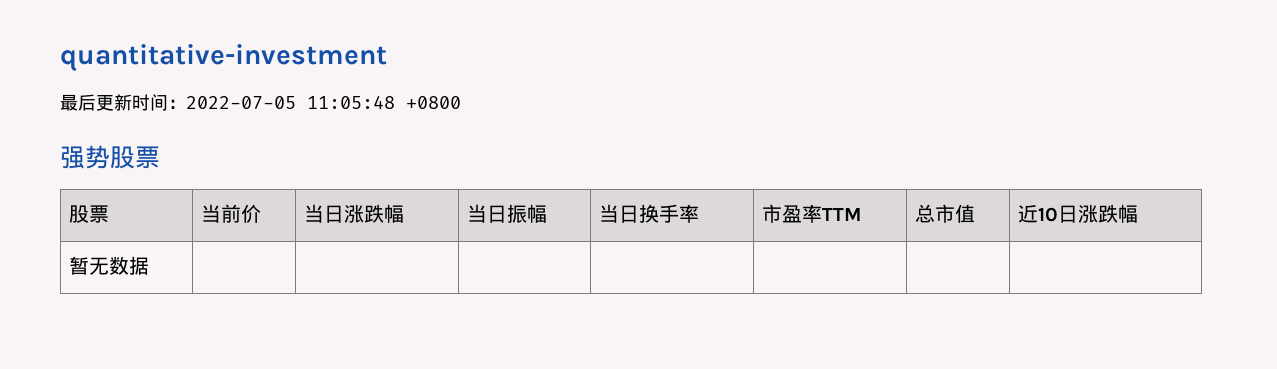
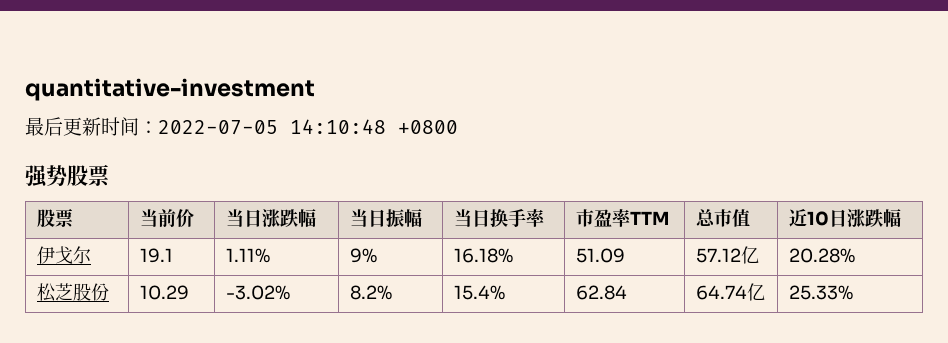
[307,96,395,109] 11:05:48 -> [290,119,386,134] 14:10:48
[69,256,150,275] 暂无数据 | | | | | | | -> [36,246,91,264] [139,248,173,263] [225,248,270,263] [349,248,377,263] [453,248,513,263] [575,248,625,263] [695,246,759,264] [788,248,855,263] [36,283,109,302] [139,285,189,300] [225,285,290,300] [349,285,392,300] [453,285,505,300] [575,285,627,300] [695,283,765,301] [788,285,853,300] 伊戈尔 | 19.1 | 1.11% | 9% | 16.18% | 51.09 | 57.12亿 | 20.28% // 松芝股份 | 10.29 | -3.02% | 8.2% | 15.4% | 62.84 | 64.74亿 | 25.33%

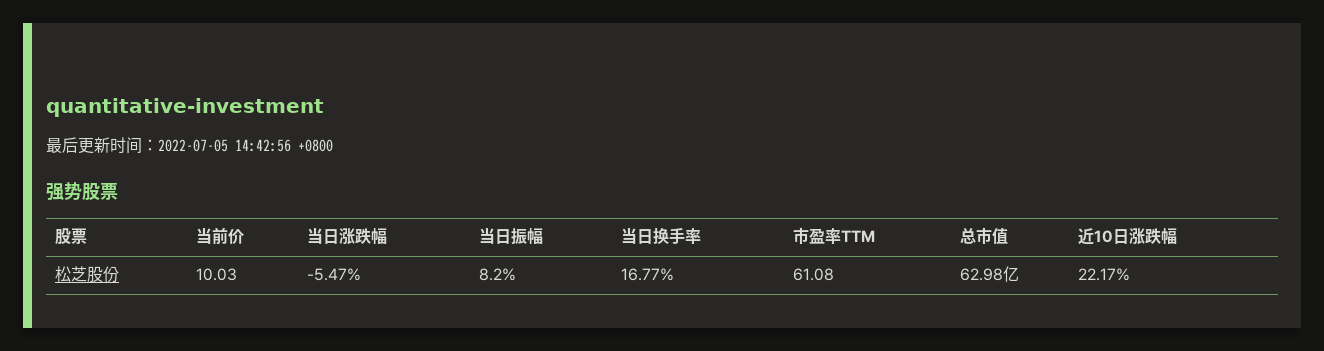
[290,119,386,134] 14:10:48 -> [235,139,291,152] 14:42:56
[36,246,91,264] [139,248,173,263] [225,248,270,263] [349,248,377,263] [453,248,513,263] [575,248,625,263] [695,246,759,264] [788,248,855,263] // 伊戈尔 | 19.1 | 1.11% | 9% | 16.18% | 51.09 | 57.12亿 | 20.28% -> (1178, 236) none
[139,285,189,300] [225,285,290,300] 10.29 | -3.02% -> [196,268,238,281] [307,268,362,281] 10.03 | -5.47%
[453,285,505,300] [575,285,627,300] [695,283,765,301] [788,285,853,300] 15.4% | 62.84 | 64.74亿 | 25.33% -> [621,268,675,281] [793,268,835,281] [960,266,1020,282] [1078,268,1131,281] 16.77% | 61.08 | 62.98亿 | 22.17%

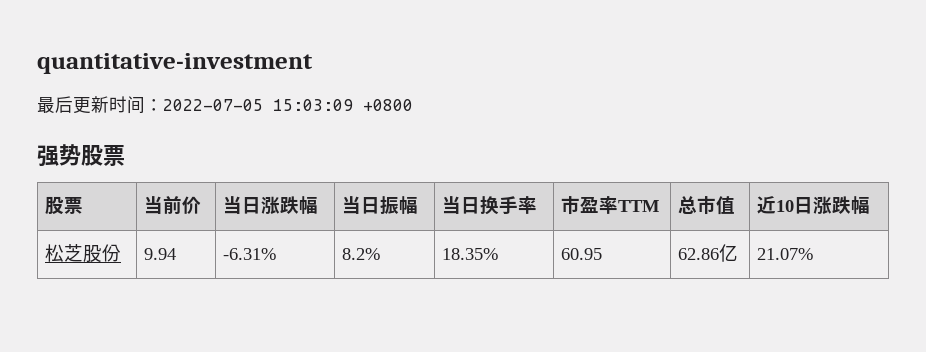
[235,139,291,152] 14:42:56 -> [273,99,353,111] 15:03:09
[196,268,238,281] [307,268,362,281] 10.03 | -5.47% -> [143,248,176,260] [222,248,276,260] 9.94 | -6.31%
[621,268,675,281] [793,268,835,281] [960,268,1004,281] 16.77% | 61.08 | 62.98 -> [441,248,498,260] [560,248,602,260] [677,248,719,260] 18.35% | 60.95 | 62.86
[1078,268,1131,281] 22.17% -> [756,248,813,260] 21.07%

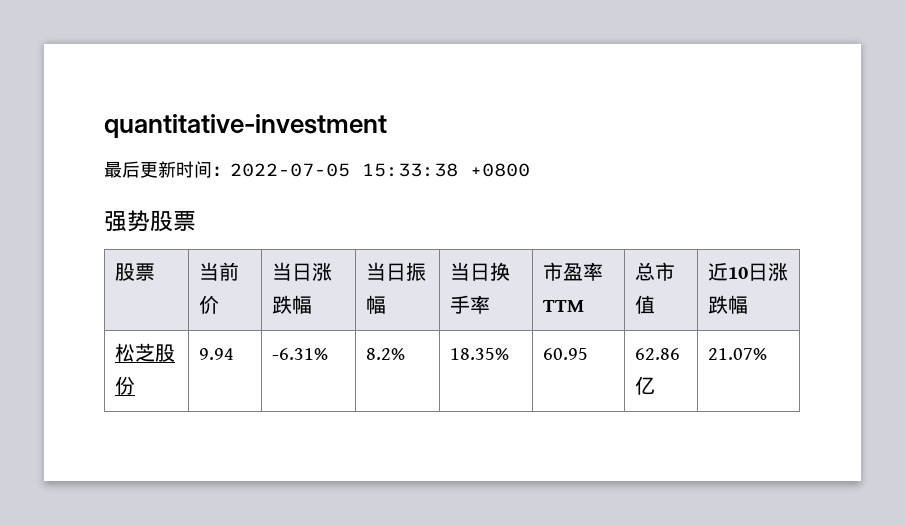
[273,99,353,111] 15:03:09 -> [362,163,458,177] 15:33:38

